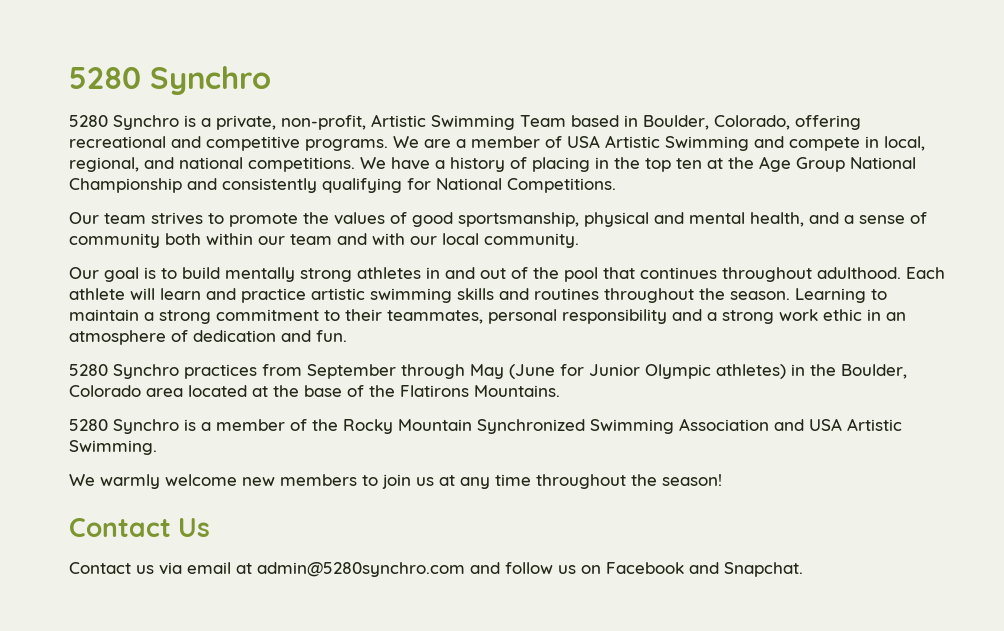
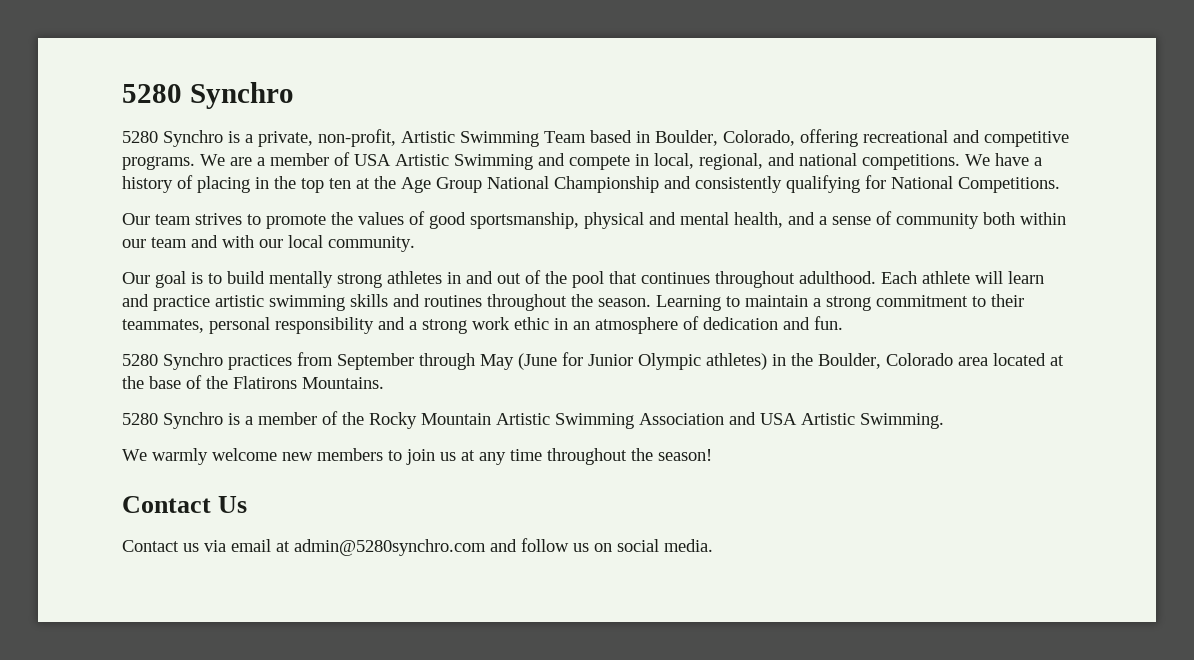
[477,419,585,434] Synchronized -> [496,413,550,425] Artistic
[606,562,803,577] Facebook and Snapchat. -> [617,539,713,552] social media.

